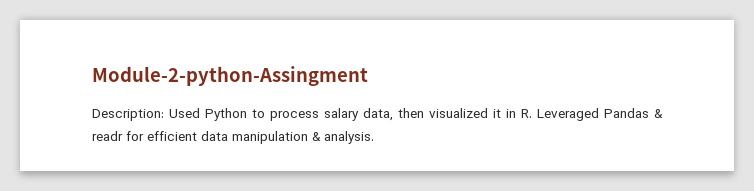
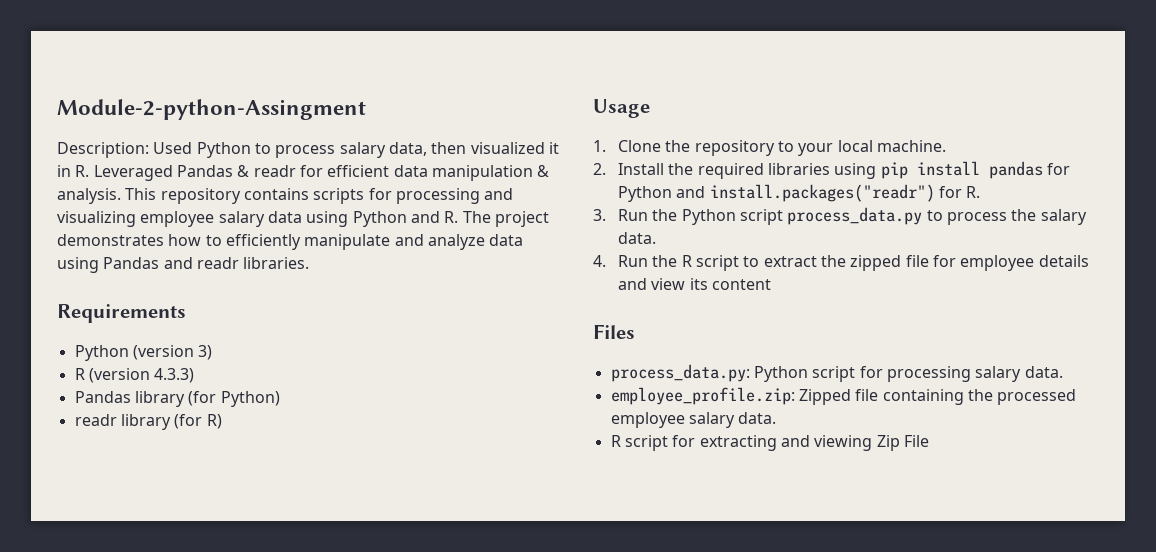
(374, 137) none -> [125,188,514,204] [57,211,549,227] [57,234,524,250] [57,257,310,273] [57,304,186,323] [74,345,213,361] [74,368,195,383] [74,391,280,407] [74,414,222,430] [593,99,650,118] [593,140,946,156] [593,161,1070,179] [618,184,981,202] [593,207,1087,225] [618,232,657,244] [593,255,1089,271] [618,278,772,290] [593,324,635,339] [610,364,1063,382] [610,387,1077,405] [610,412,777,428] [610,435,929,451] This repository contains scripts for processing and visualizing employee salary data using Python and R. The project demonstrates how to efficiently manipulate and analyze data using Pandas and readr libraries. // Requirements // Python (version 3) // R (version 4.3.3) // Pandas library (for Python) // readr library (for R) // Usage // 1. Clone the repository to your local machine. // 2. Install the required libraries using pip install pandas for Python and install.packages("readr") for R. // 3. Run the Python script process_data.py to process the salary data. // 4. Run the R script to extract the zipped file for employee details and view its content // Files // process_data.py: Python script for processing salary data. // employee_profile.zip: Zipped file containing the processed employee salary data. // R script for extracting and viewing Zip File

